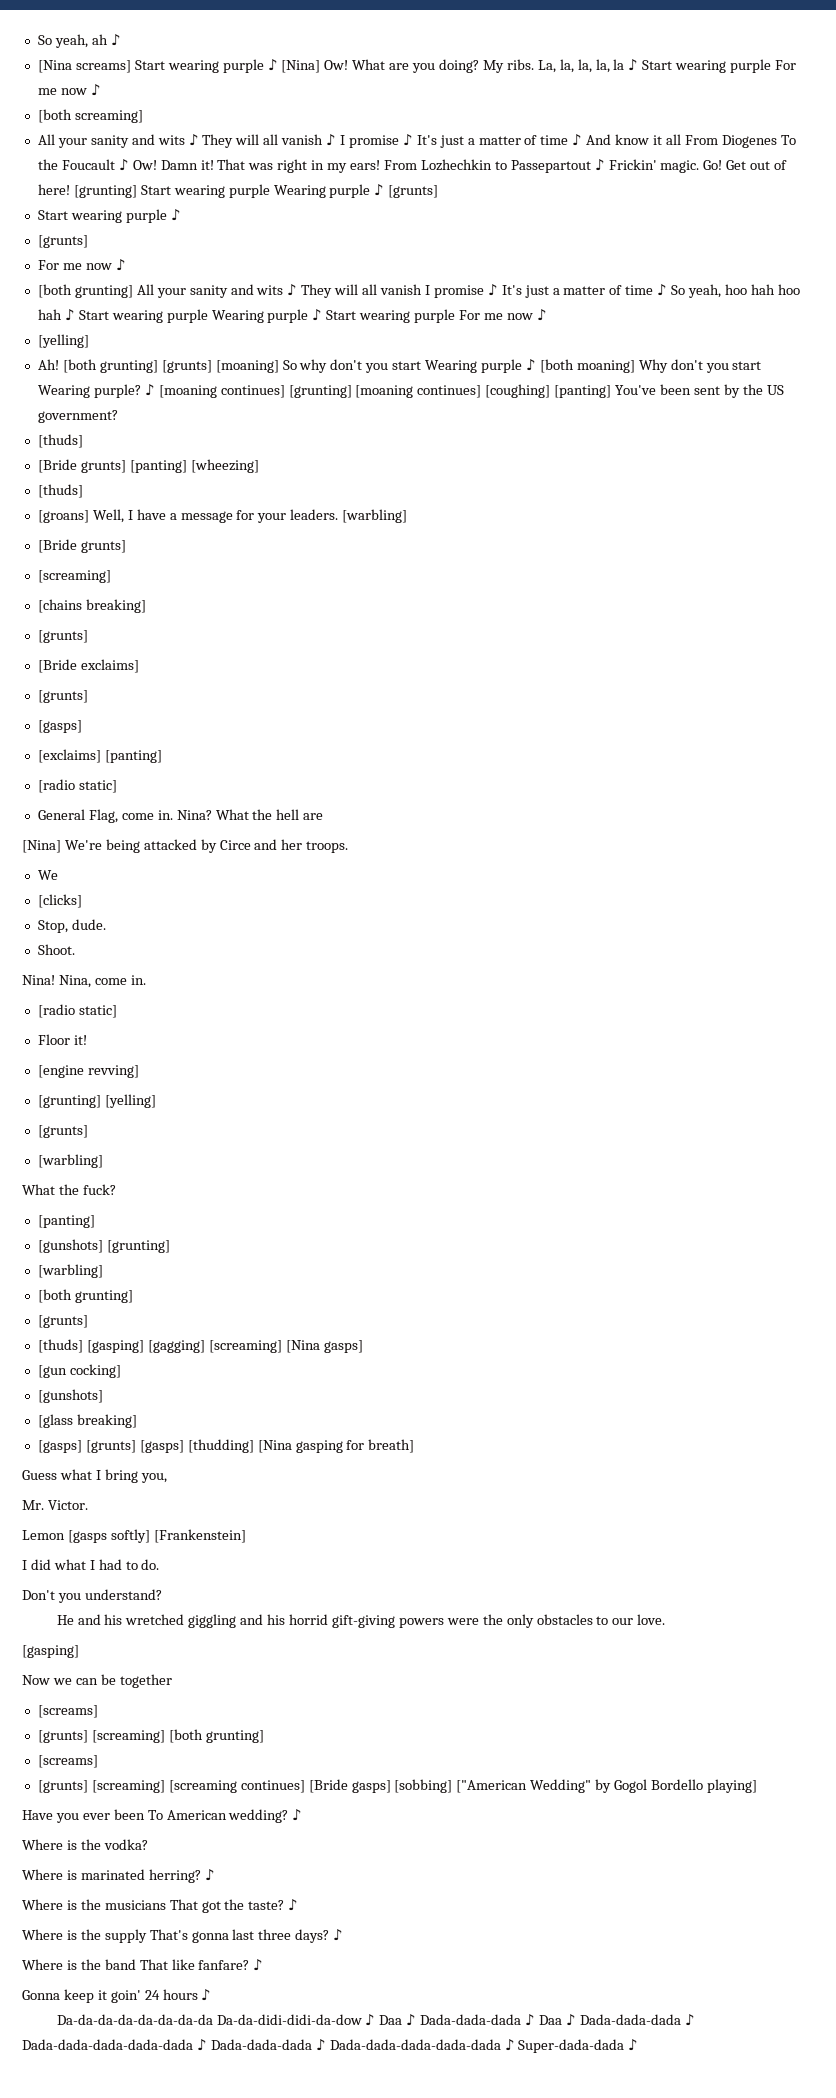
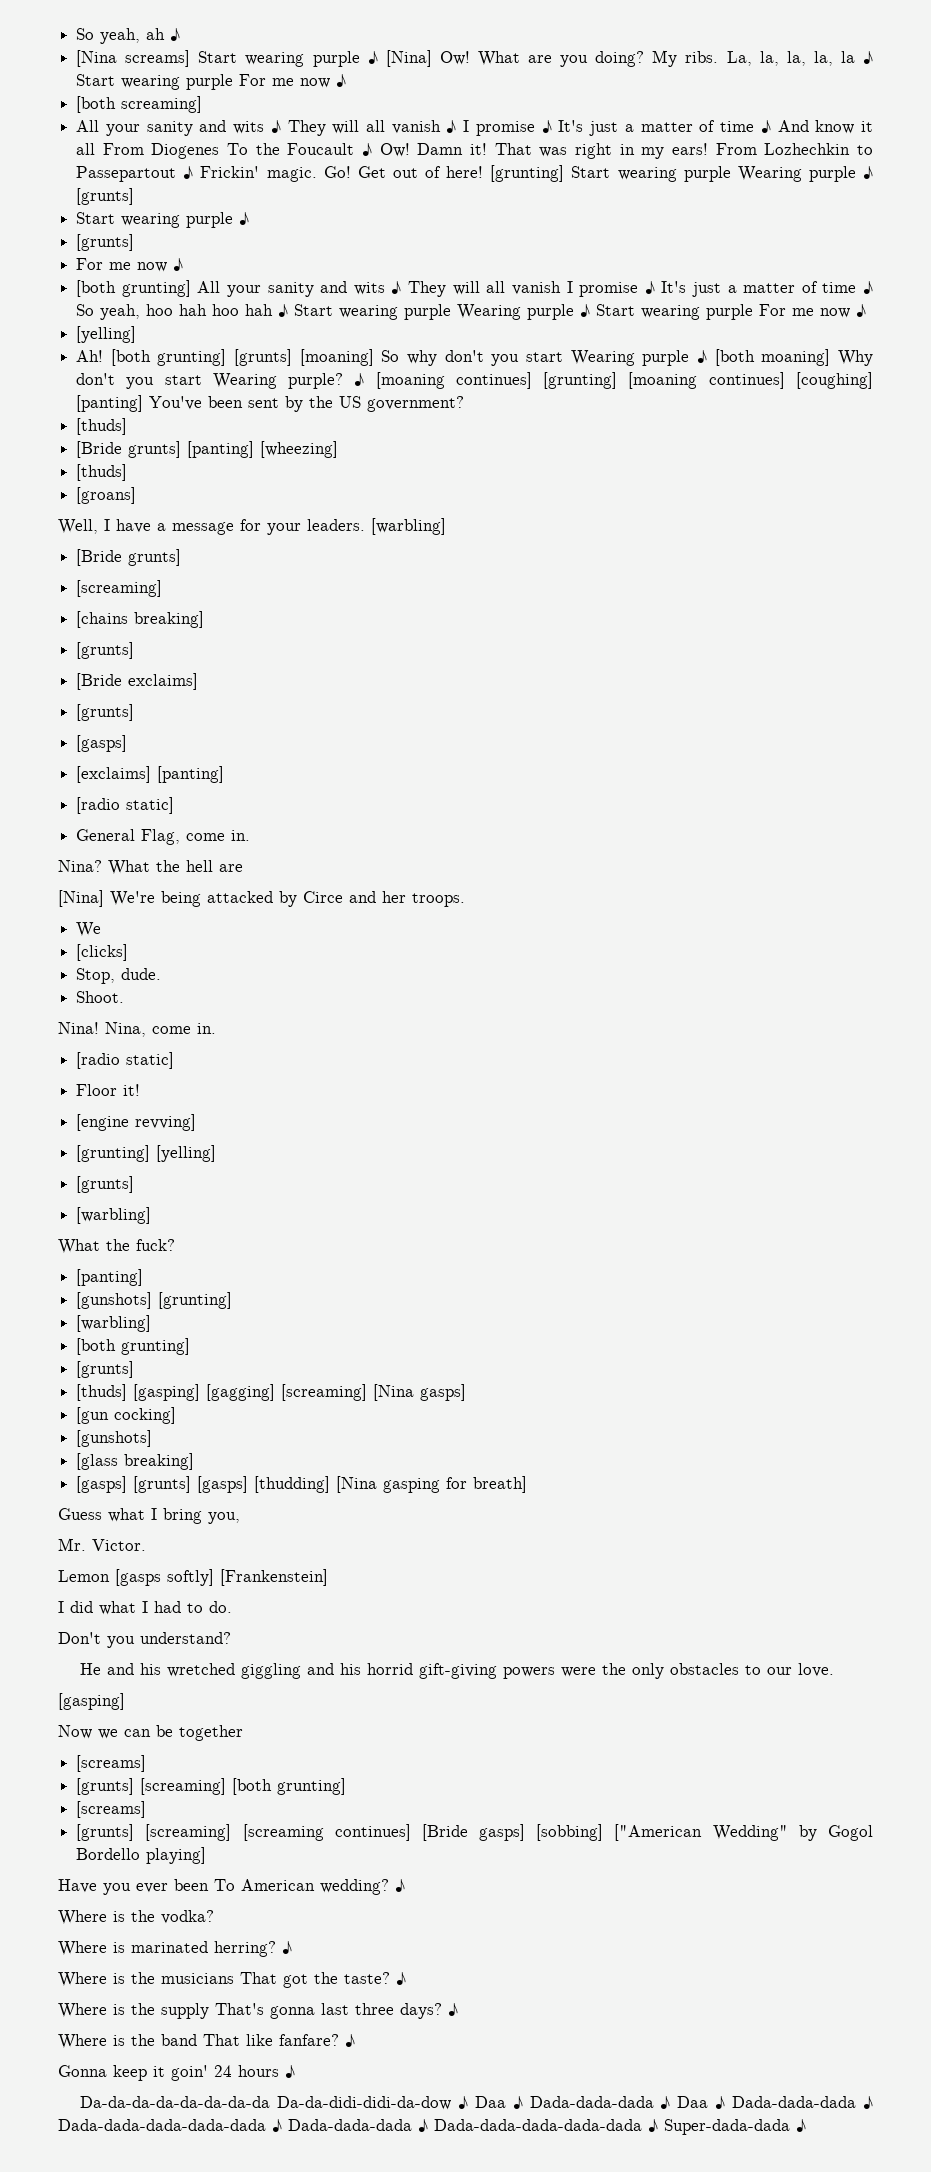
(89, 516) none -> (137, 495) //
(173, 815) none -> (251, 835) //

